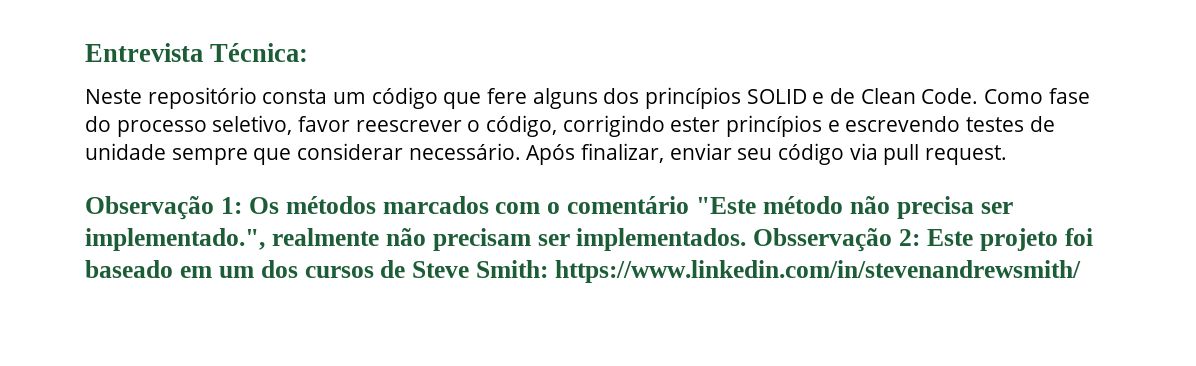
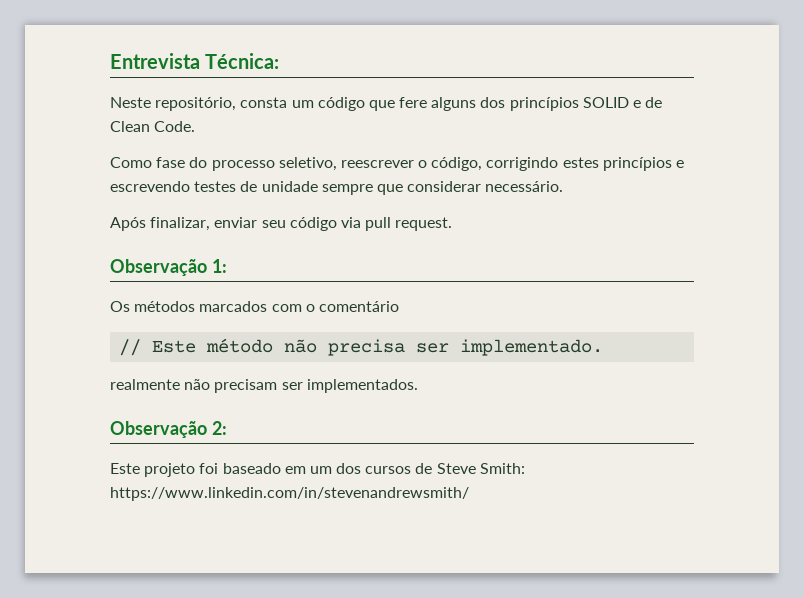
[147,87,257,109] repositório -> [155,97,237,111] repositório,
(979, 96) none -> (196, 126) //
[298,116,351,132] favor -> (337, 164) none
[670,117,721,132] ester -> [562,157,599,168] estes
(521, 151) none -> (564, 186) //
(242, 205) none -> (227, 266) //
[696,197,757,214] "Este -> [119,339,197,356] // // Este
[85,228,265,251] implementado.", -> [460,339,604,356] implementado. //
[753,228,893,252] Obsservação -> [110,421,207,438] // Observação
(921, 237) none -> (227, 428) //

